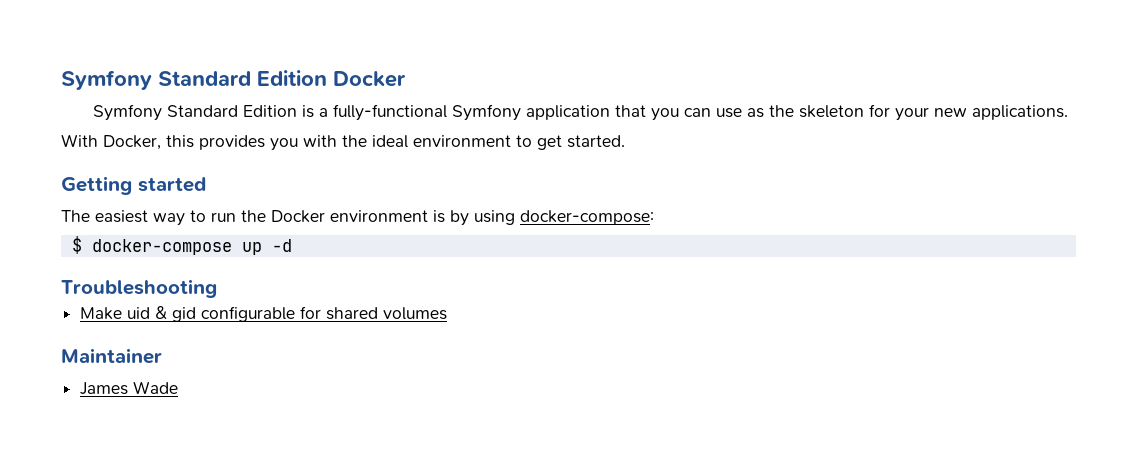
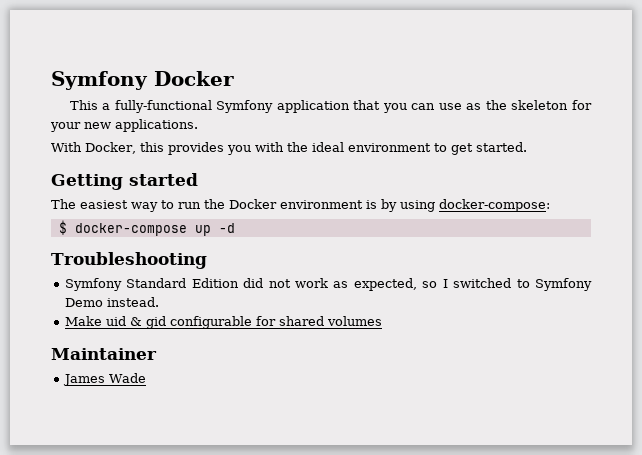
[61,70,327,90] Symfony Standard Edition -> [51,71,148,90] Symfony
[92,104,314,121] Symfony Standard Edition is -> [69,100,98,110] This
(217, 288) none -> [64,278,592,291] [64,297,159,307] // Symfony Standard Edition did not work as expected, so I switched to Symfony Demo instead.

